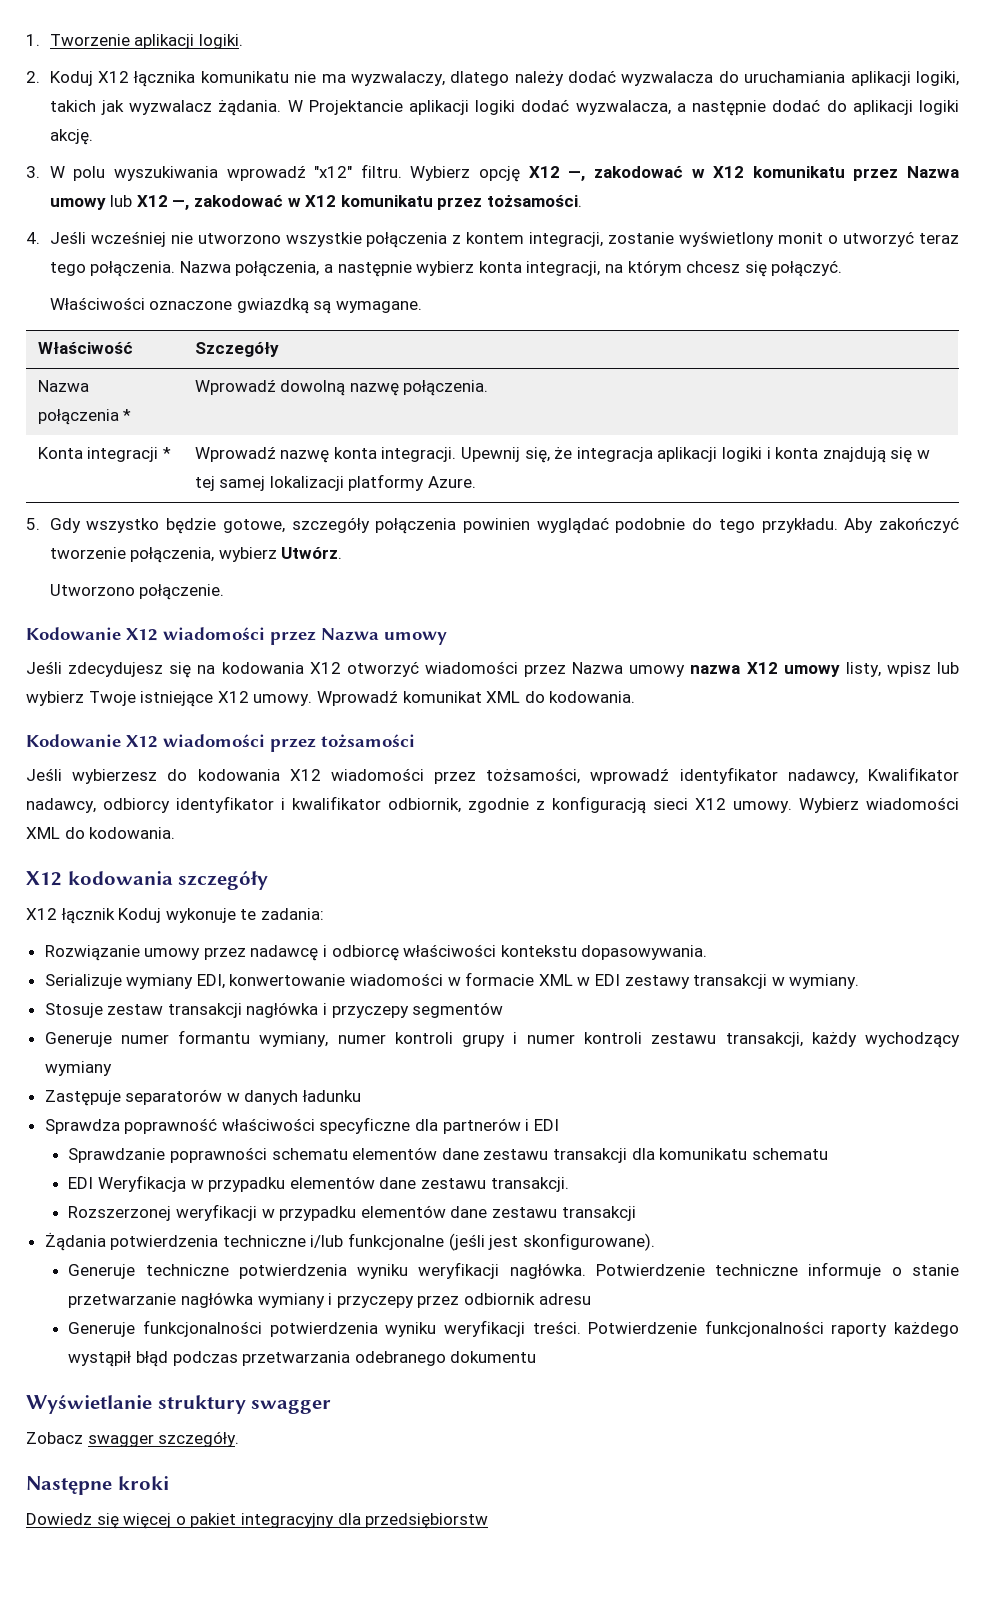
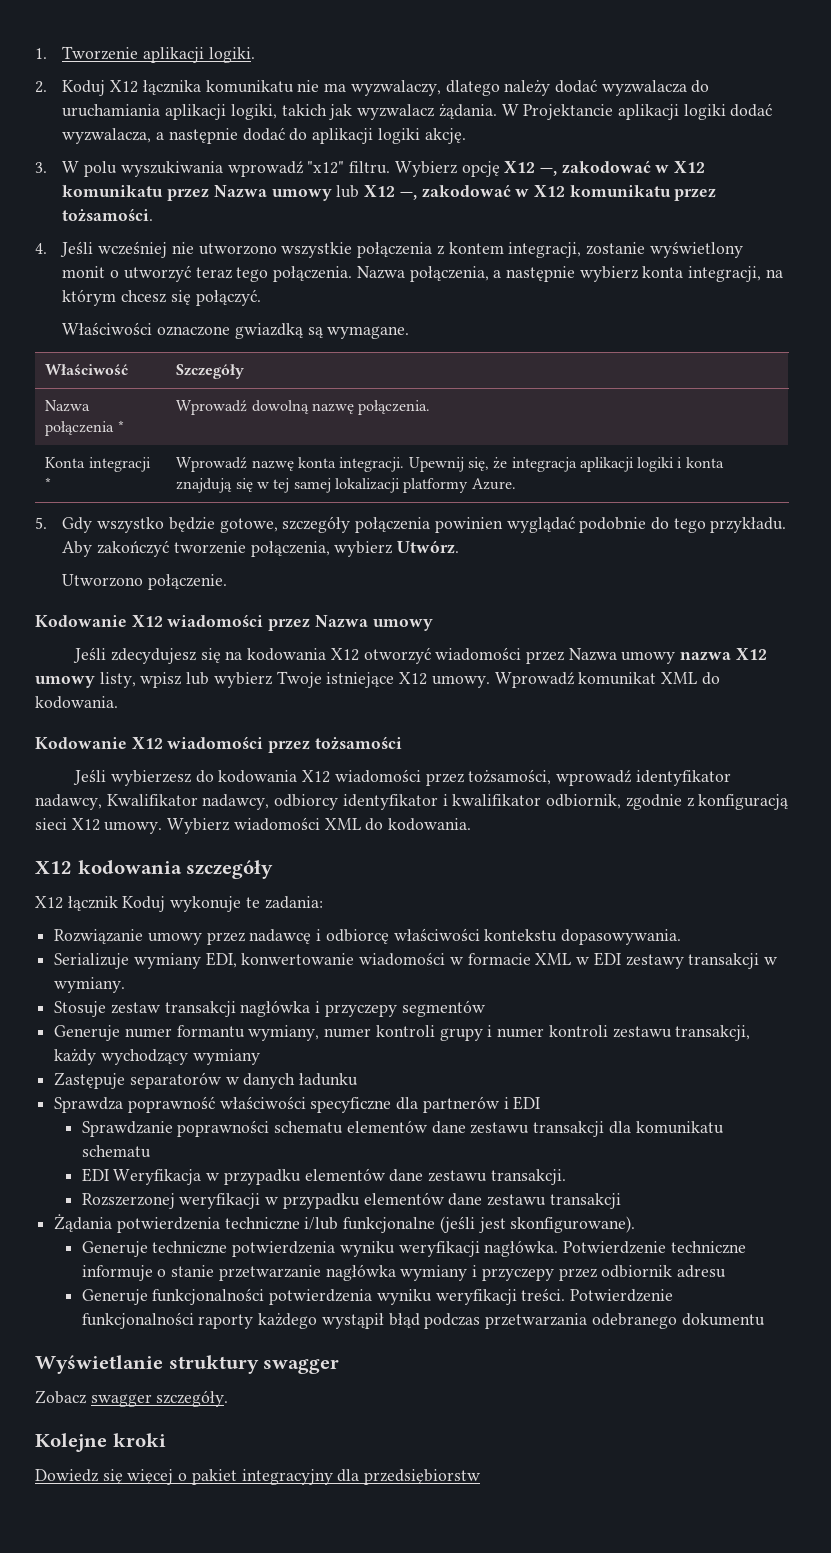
[26,1476,112,1495] Następne -> [35,1433,107,1452] Kolejne

